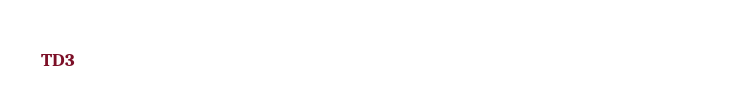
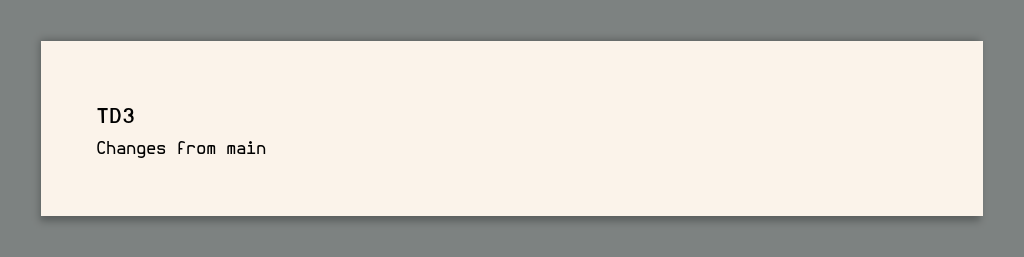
(75, 60) none -> [96,141,266,158] // Changes from main

